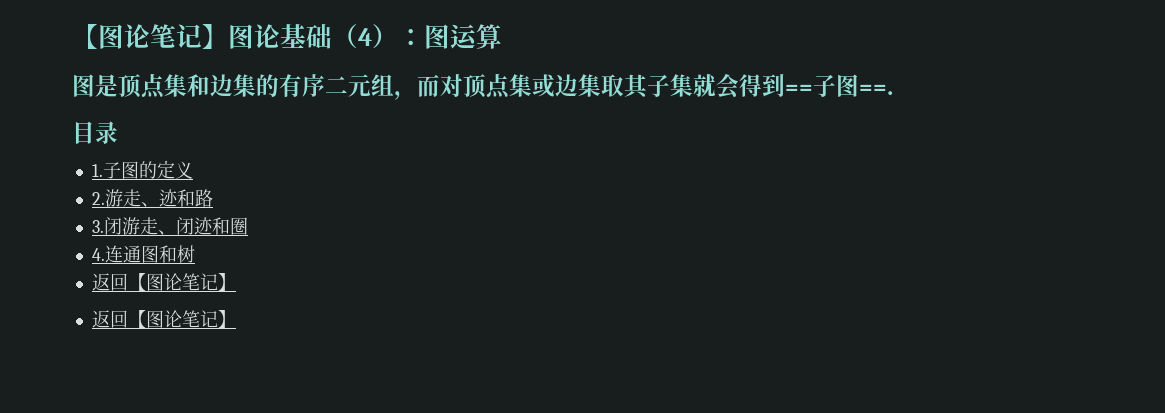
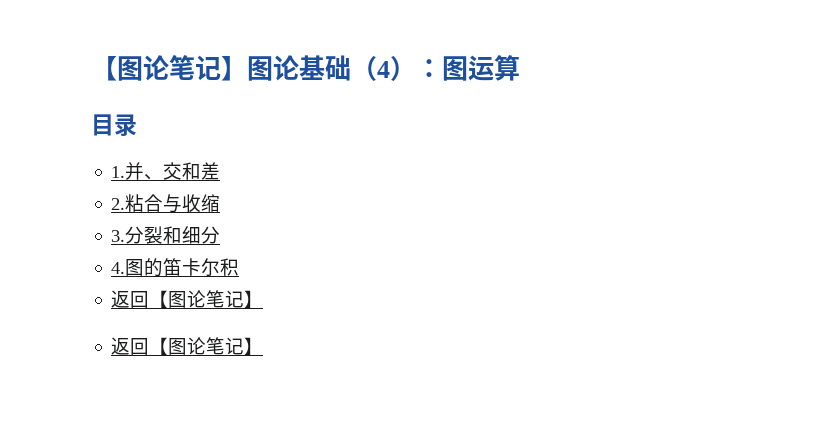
[72,74,910,100] [72,121,118,144] [91,160,193,179] [91,189,213,207] [91,217,248,235] [91,245,195,263] 图是顶点集和边集的有序二元组，而对顶点集或边集取其子集就会得到==子图==． // 目录 // 1.子图的定义 // 2.游走、迹和路 // 3.闭游走、闭迹和圈 // 4.连通图和树 -> [91,114,137,137] [111,162,221,180] [111,194,221,213] [111,226,221,244] [111,258,240,277] 目录 // 1.并、交和差 // 2.粘合与收缩 // 3.分裂和细分 // 4.图的笛卡尔积

